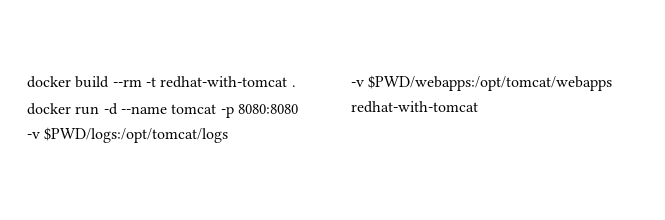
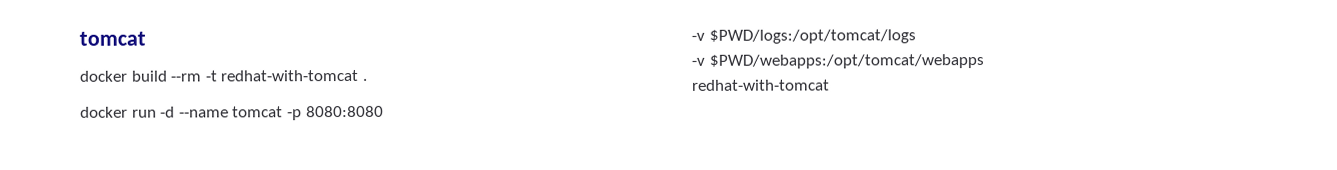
(27, 82) none -> [79,31,146,46] tomcat //

